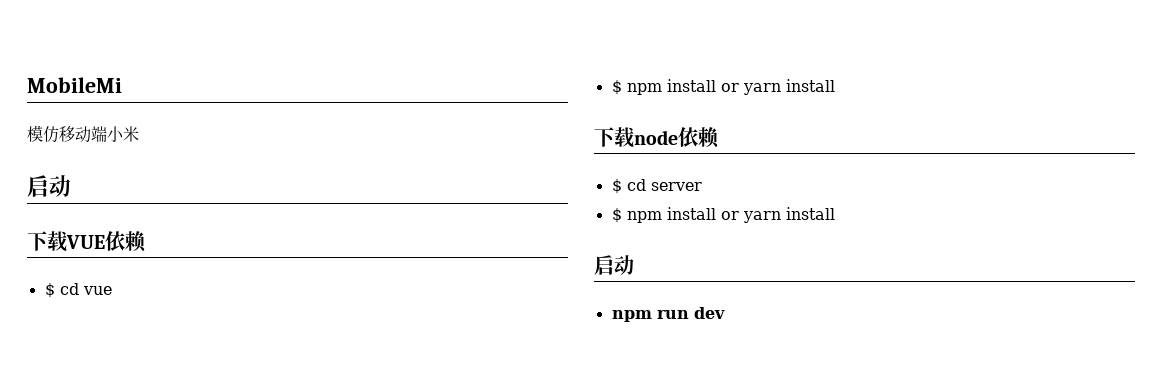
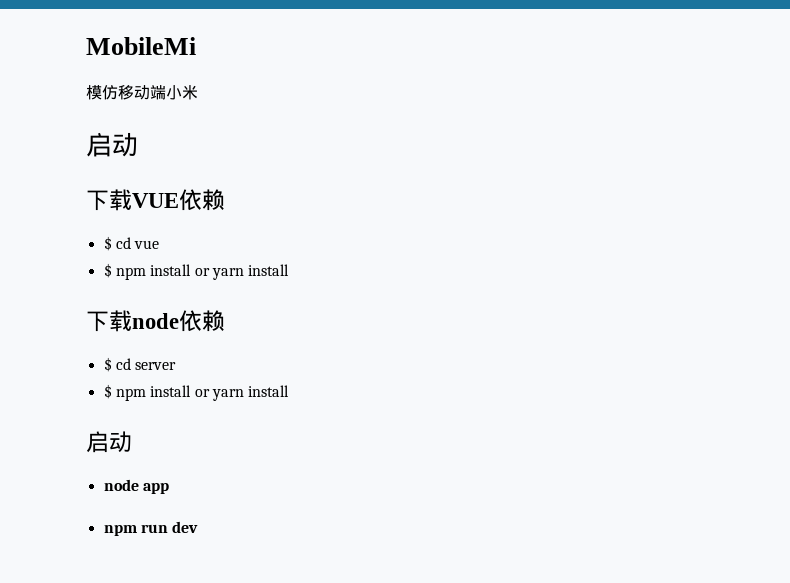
(634, 265) none -> [103,479,169,494] // node app

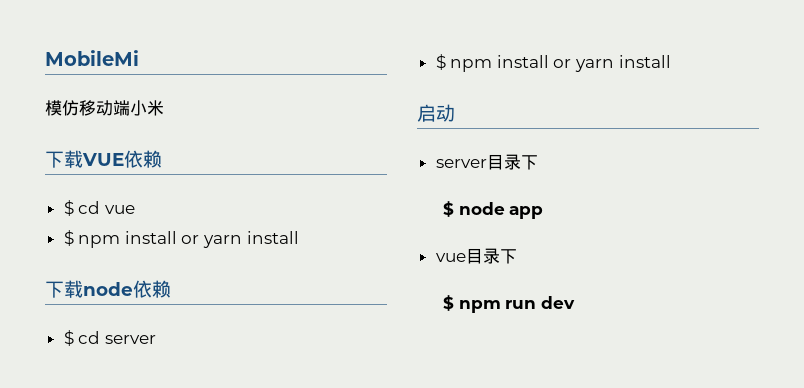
[86,132,138,157] // 启动 -> (164, 108) none
(132, 442) none -> [435,154,538,170] [443,201,455,217] server目录下 // $
(169, 488) none -> [435,248,517,264] [443,295,455,311] vue目录下 // $

